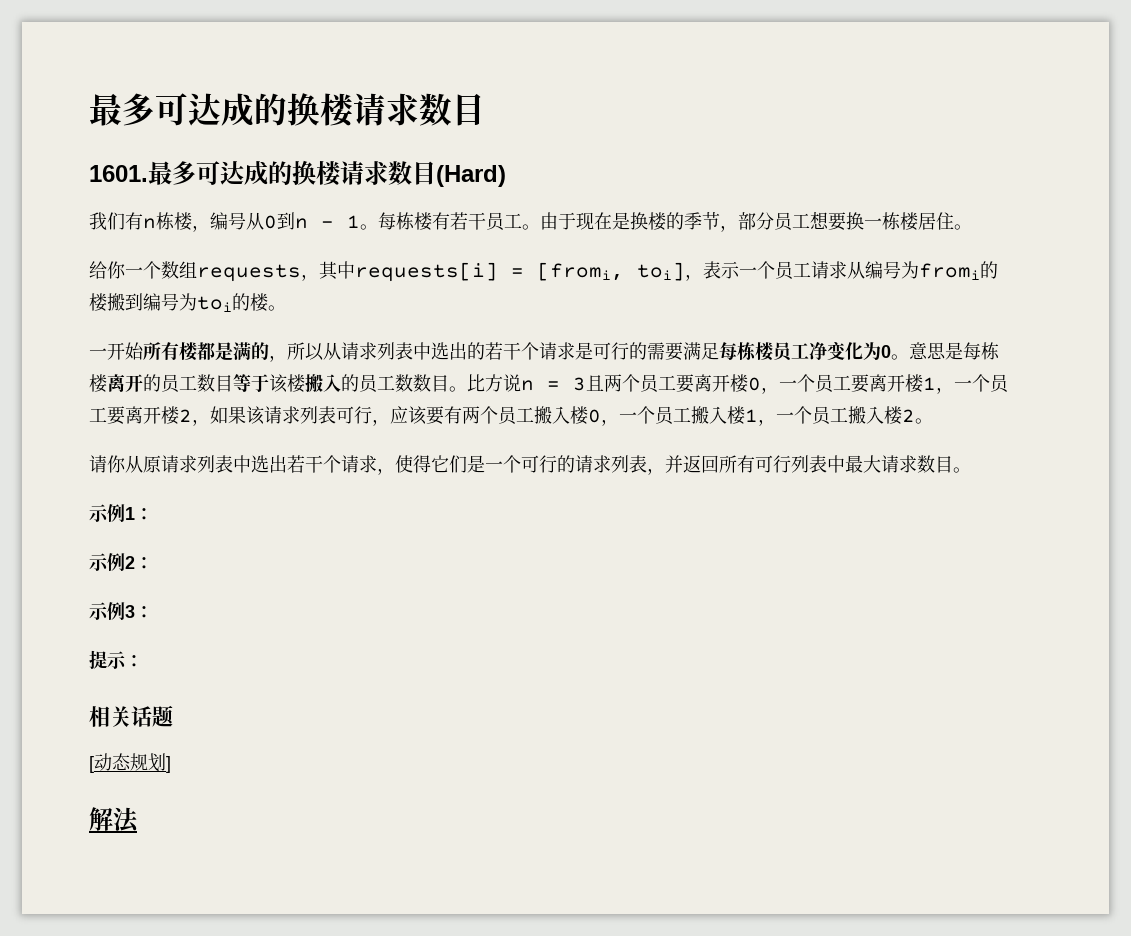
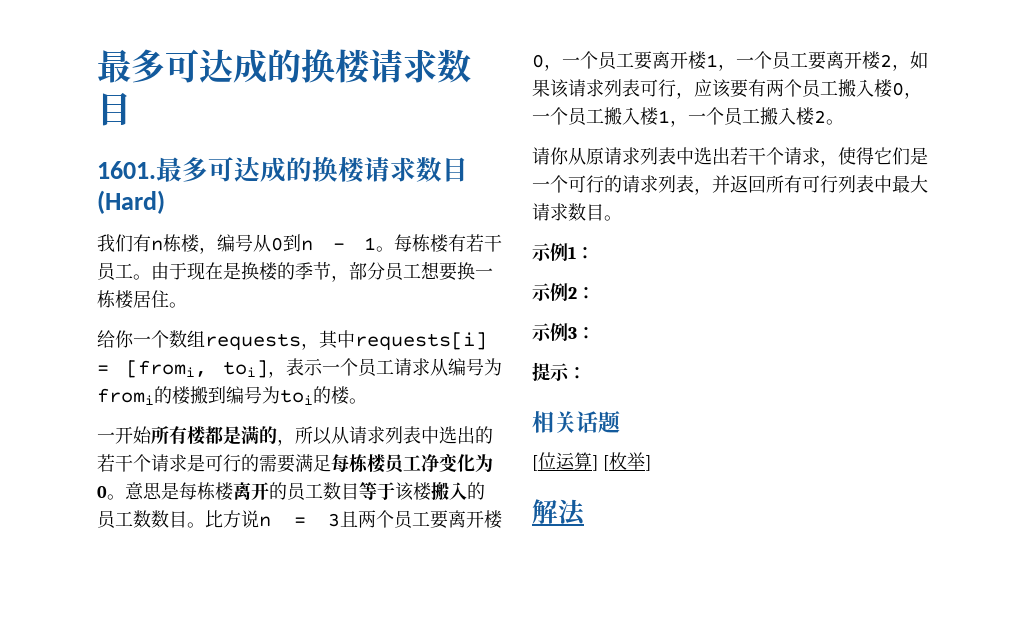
[94,753,166,772] 动态规划 -> [538,452,645,471] 位运算] [枚举

